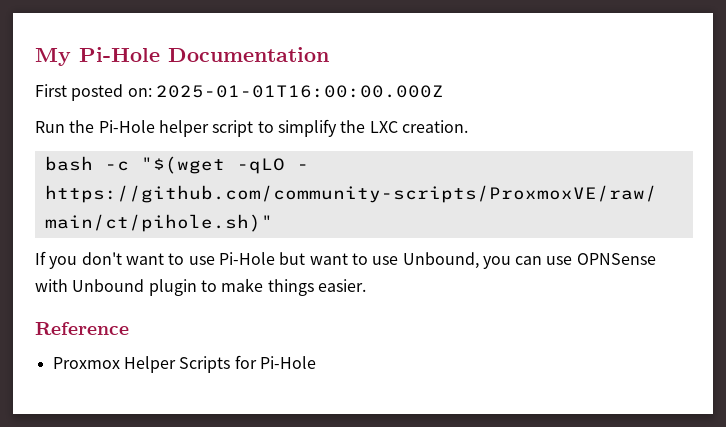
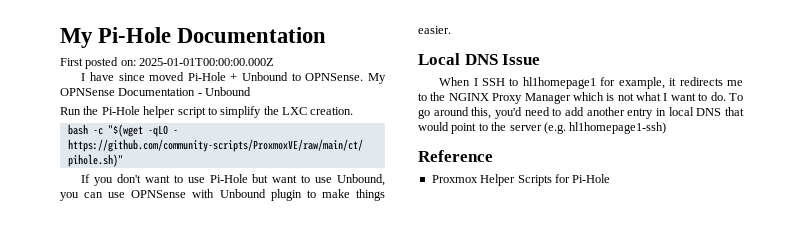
[155,85,444,98] 2025-01-01T16:00:00.000Z -> [139,58,275,66] [81,72,386,84] [60,87,252,96] 2025-01-01T00:00:00.000Z // I have since moved Pi-Hole + Unbound to OPNSense. My OPNSense Documentation - Unbound
(366, 285) none -> [418,53,541,65] [439,77,743,89] [418,92,743,104] [418,107,744,119] [418,122,667,134] // Local DNS Issue // When I SSH to hl1homepage1 for example, it redirects me to the NGINX Proxy Manager which is not what I want to do. To go around this, you'd need to add another entry in local DNS that would point to the server (e.g. hl1homepage1-ssh)

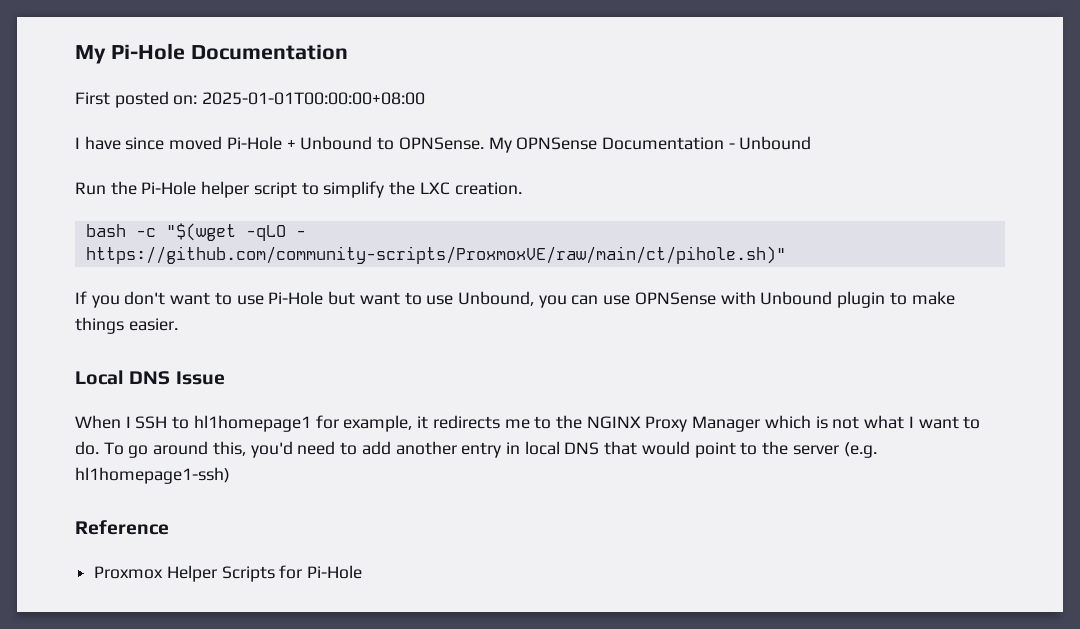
[139,58,275,66] 2025-01-01T00:00:00.000Z -> [202,92,426,105] 2025-01-01T00:00:00+08:00

